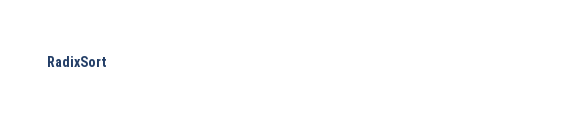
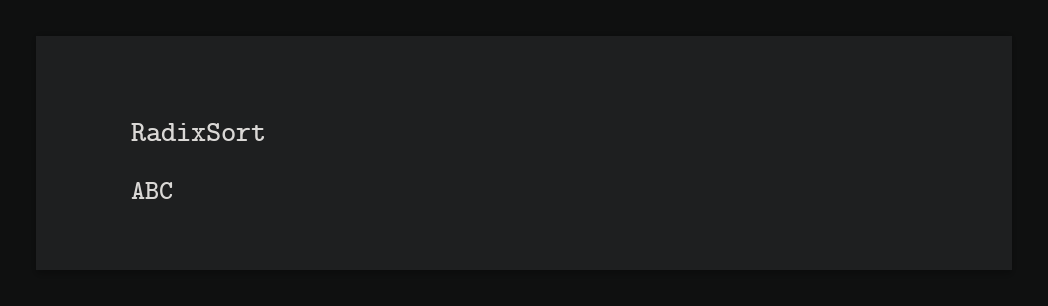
(107, 61) none -> [131,182,173,199] // ABC

